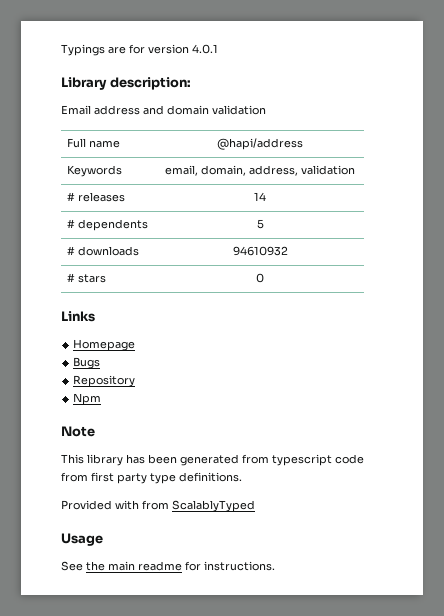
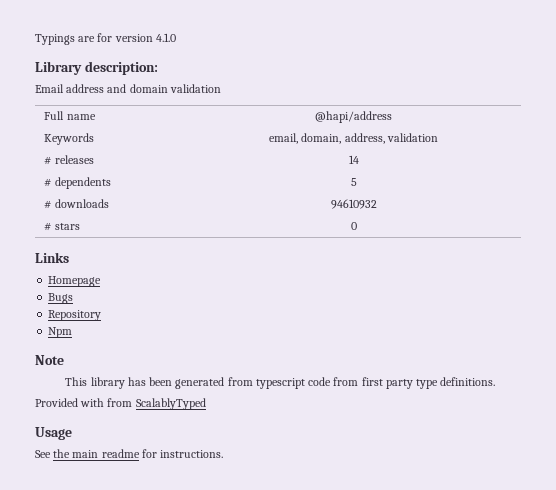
[192,44,218,54] 4.0.1 -> [155,33,176,42] 4.1.0

